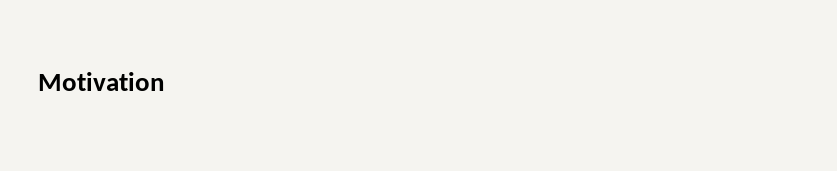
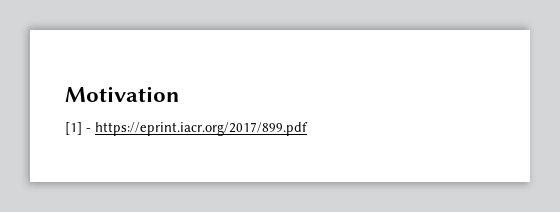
(164, 81) none -> [65,122,308,136] // [1] - https://eprint.iacr.org/2017/899.pdf

